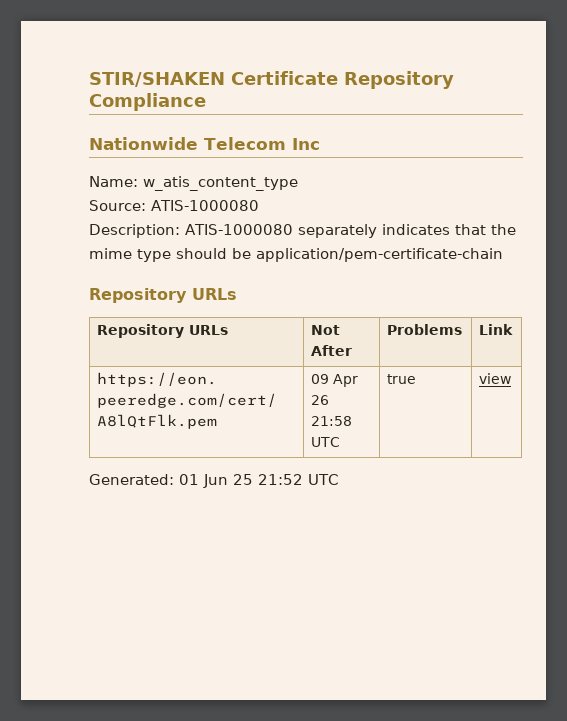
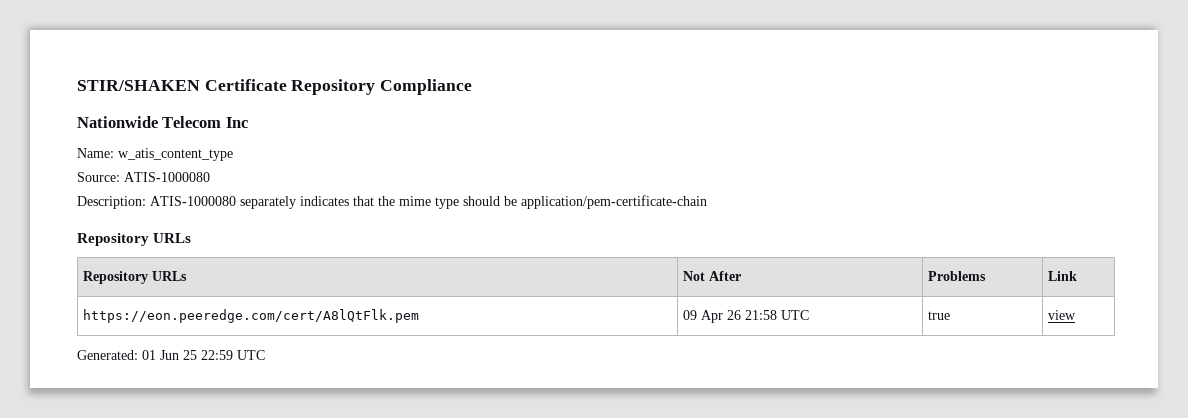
[258,474,303,485] 21:52 -> [201,350,233,360] 22:59

